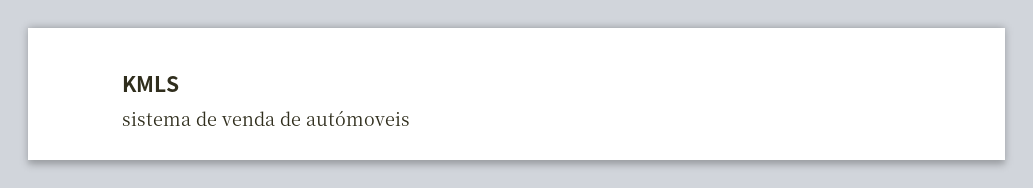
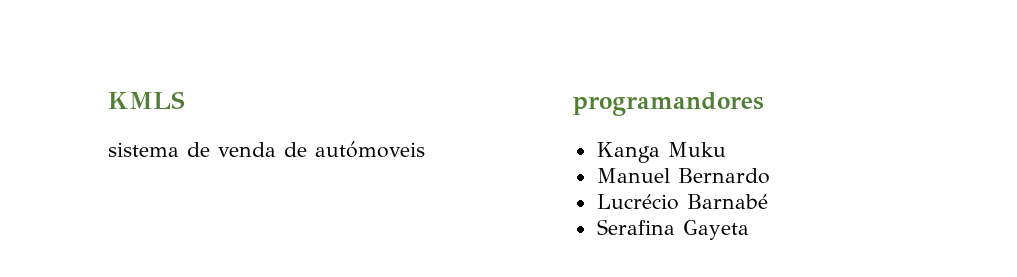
(410, 118) none -> [573,92,764,116] [596,142,726,163] [596,168,770,184] [596,194,768,210] [596,219,749,240] // programandores // Kanga Muku // Manuel Bernardo // Lucrécio Barnabé // Serafina Gayeta

